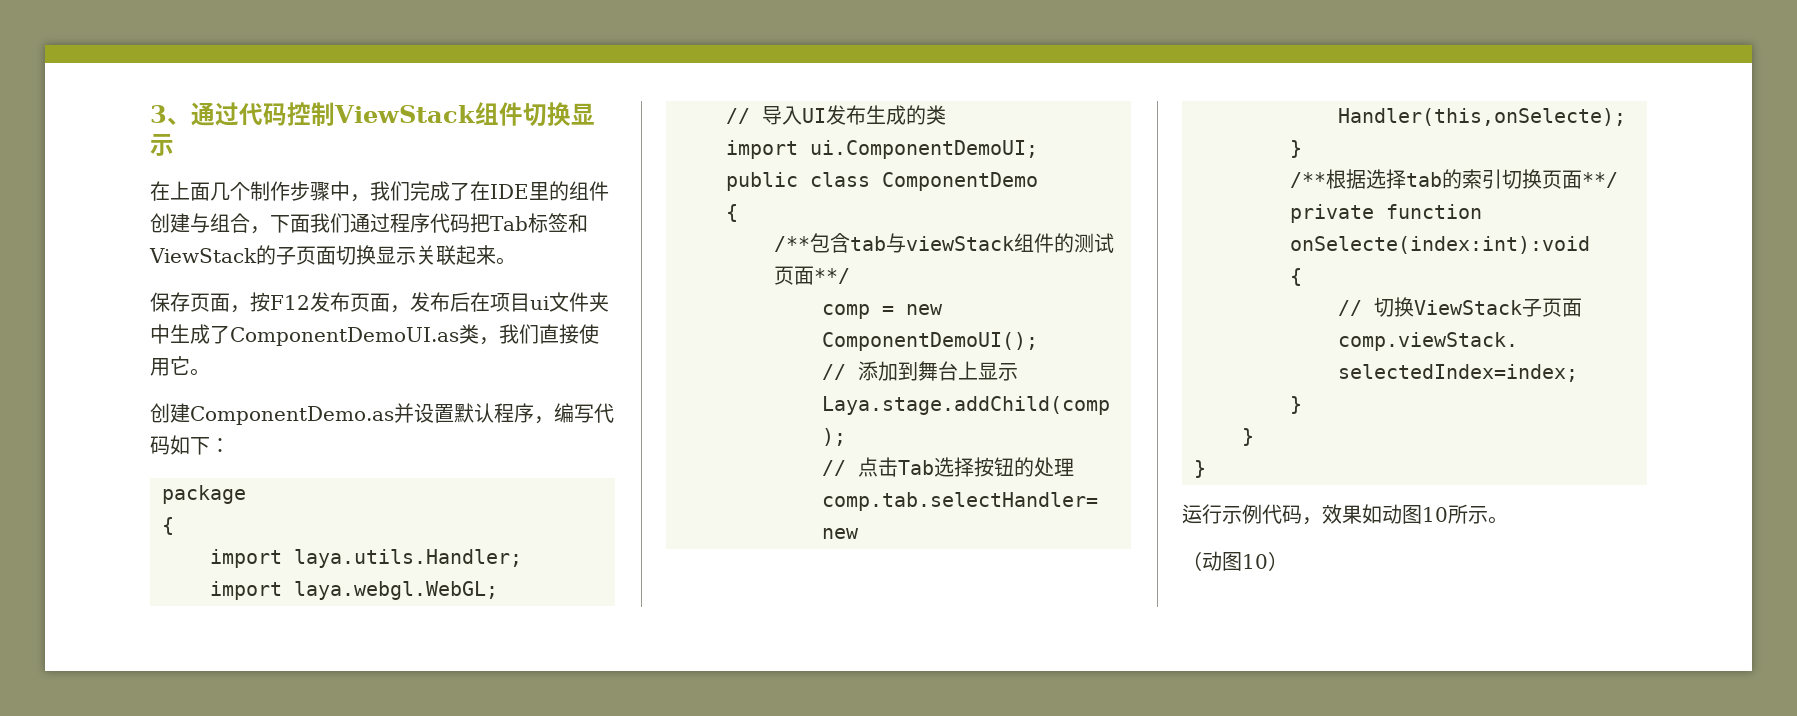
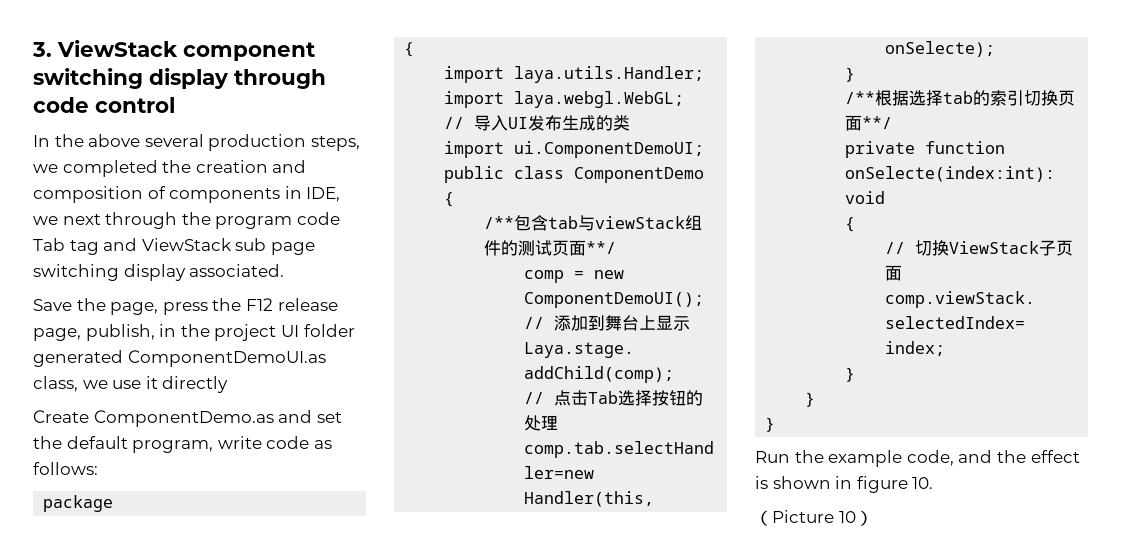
[150,102,595,127] [150,134,174,156] [150,181,609,202] [150,213,588,234] [149,245,516,266] [150,292,609,313] [150,324,599,346] [150,356,210,376] [150,403,614,425] [150,435,230,455] 3、通过代码控制ViewStack组件切换显示 // 在上面几个制作步骤中，我们完成了在IDE里的组件创建与组合，下面我们通过程序代码把Tab标签和ViewStack的子页面切换显示关联起来。 // 保存页面，按F12发布页面，发布后在项目ui文件夹中生成了ComponentDemoUI.as类，我们直接使用它。 // 创建ComponentDemo.as并设置默认程序，编写代码如下： -> [32,40,315,61] [33,68,326,89] [33,97,175,113] [33,134,360,151] [33,160,307,177] [33,186,341,203] [33,212,340,229] [33,238,315,255] [33,264,285,281] [33,298,338,315] [33,324,355,341] [33,350,326,367] [33,376,229,393] [33,410,342,427] [33,436,332,453] [33,462,98,475] 3. ViewStack component switching display through code control // In the above several production steps, we completed the creation and composition of components in IDE, we next through the program code Tab tag and ViewStack sub page switching display associated. // Save the page, press the F12 release page, publish, in the project UI folder generated ComponentDemoUI.as class, we use it directly // Create ComponentDemo.as and set the default program, write code as follows:
[1182,504,1508,525] 运行示例代码，效果如动图10所示。 -> [755,450,1080,467] [755,476,934,493] Run the example code, and the effect is shown in figure 10.
[1202,551,1242,571] 动图 -> [772,510,834,523] Picture

